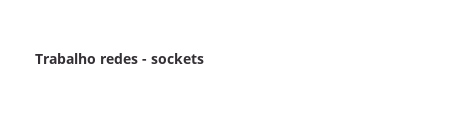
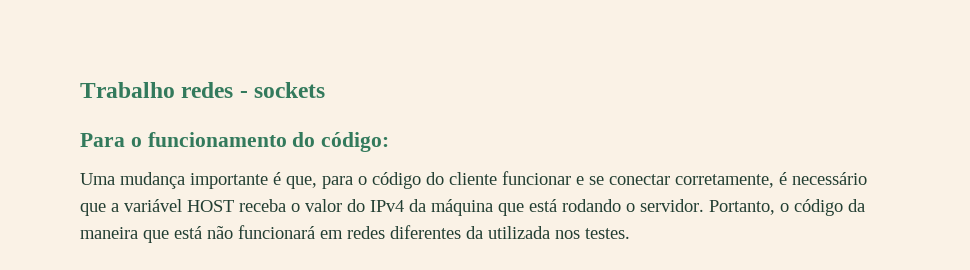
(204, 58) none -> [80,132,390,152] [80,171,867,189] [80,199,865,216] [80,225,630,243] // Para o funcionamento do código: // Uma mudança importante é que, para o código do cliente funcionar e se conectar corretamente, é necessário que a variável HOST receba o valor do IPv4 da máquina que está rodando o servidor. Portanto, o código da maneira que está não funcionará em redes diferentes da utilizada nos testes.

